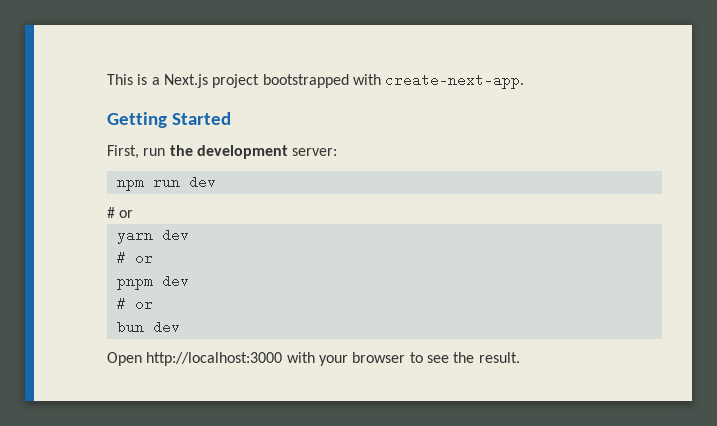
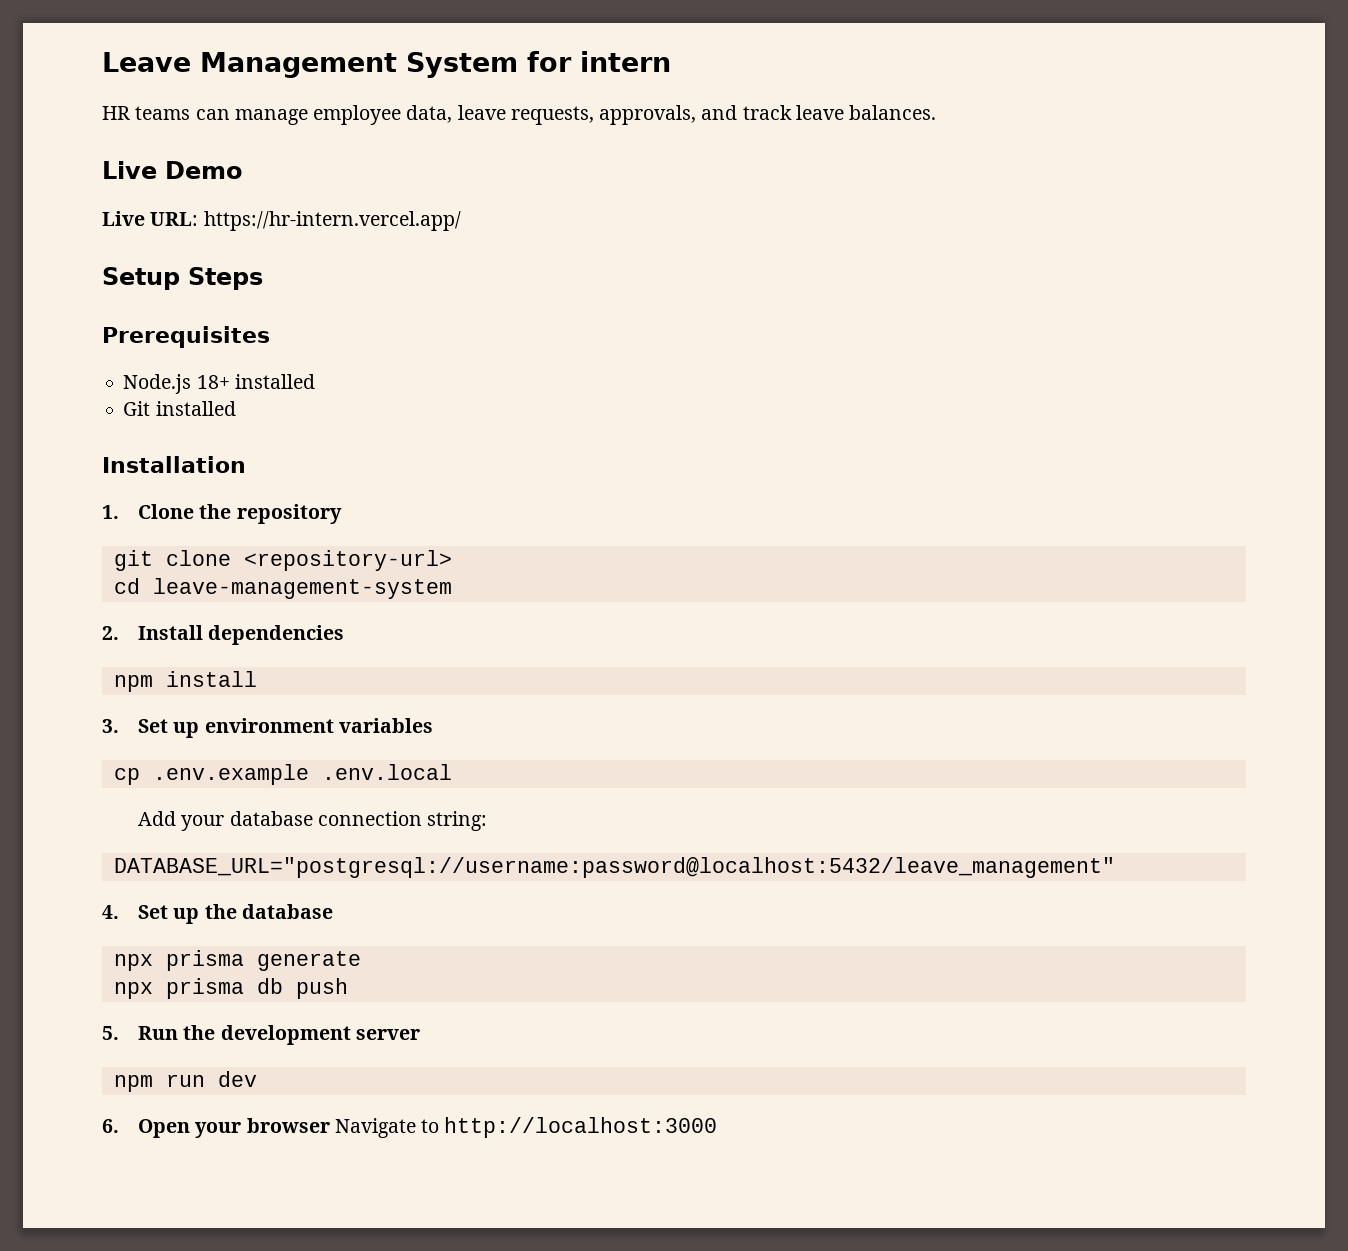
[107,73,525,89] [107,112,231,128] [107,145,166,159] This is a Next.js project bootstrapped with create-next-app. // Getting Started // First, run -> [102,51,671,78] [102,105,937,125] [102,161,242,179] [102,211,461,231] [102,267,263,290] [102,326,270,348] [123,374,315,394] [123,401,236,416] [102,456,246,473] [102,504,342,524] [113,550,452,571] [113,578,452,599] [102,625,345,645] [113,671,257,692] [102,718,433,738] [113,764,452,785] [138,811,488,831] [113,857,1115,878] [102,904,333,924] [113,950,361,971] [113,978,348,999] [102,1026,179,1040] Leave Management System for intern // HR teams can manage employee data, leave requests, approvals, and track leave balances. // Live Demo // Live URL: https://hr-intern.vercel.app/ // Setup Steps // Prerequisites // Node.js 18+ installed // Git installed // Installation // 1. Clone the repository // git clone <repository-url> // cd leave-management-system // 2. Install dependencies // npm install // 3. Set up environment variables // cp .env.example .env.local // Add your database connection string: // DATABASE_URL="postgresql://username:password@localhost:5432/leave_management" // 4. Set up the database // npx prisma generate // npx prisma db push // 5. Run
[292,148,338,156] server: -> [355,1029,420,1040] server
[107,207,134,218] [116,228,189,244] [116,251,153,265] [116,274,189,290] [116,297,153,311] [116,320,180,334] [107,352,520,366] # or // yarn dev // # or // pnpm dev // # or // bun dev // Open http://localhost:3000 with your browser to see the result. -> [102,1117,718,1138] 6. Open your browser Navigate to http://localhost:3000

